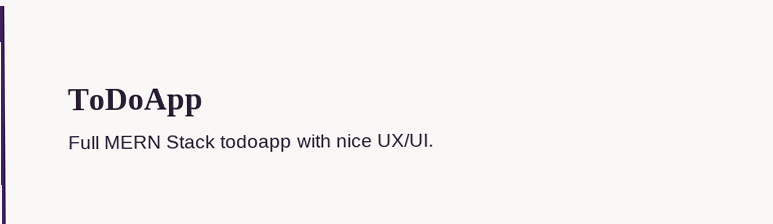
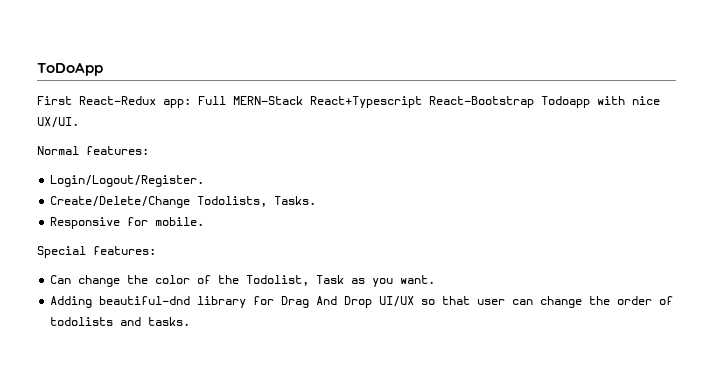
[68,133,434,153] Full MERN Stack todoapp with nice UX/UI. -> [37,96,660,108] [37,117,79,128] [37,146,149,155] [50,175,205,187] [50,196,317,208] [50,217,205,229] [37,246,156,258] [50,275,436,287] [50,296,674,308] [50,317,191,326] First React-Redux app: Full MERN-Stack React+Typescript React-Bootstrap Todoapp with nice UX/UI. // Normal features: // Login/Logout/Register. // Create/Delete/Change Todolists, Tasks. // Responsive for mobile. // Special features: // Can change the color of the Todolist, Task as you want. // Adding beautiful-dnd library for Drag And Drop UI/UX so that user can change the order of todolists and tasks.

